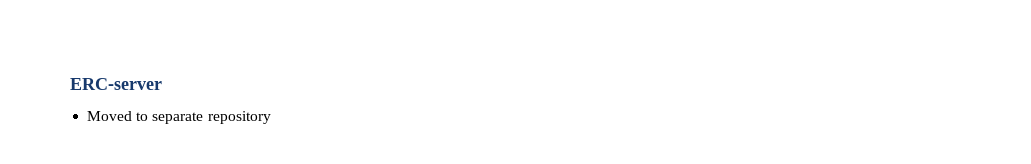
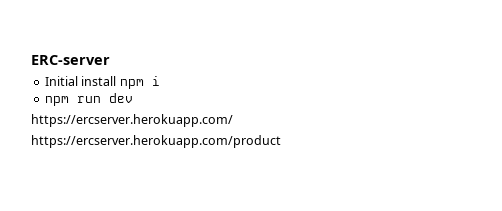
[87,111,271,124] Moved to separate repository -> [44,76,160,89] [44,93,133,106] [31,114,233,127] [31,135,281,148] Initial install npm i // npm run dev // https://ercserver.herokuapp.com/ // https://ercserver.herokuapp.com/product

